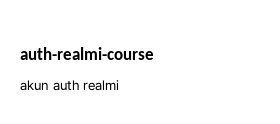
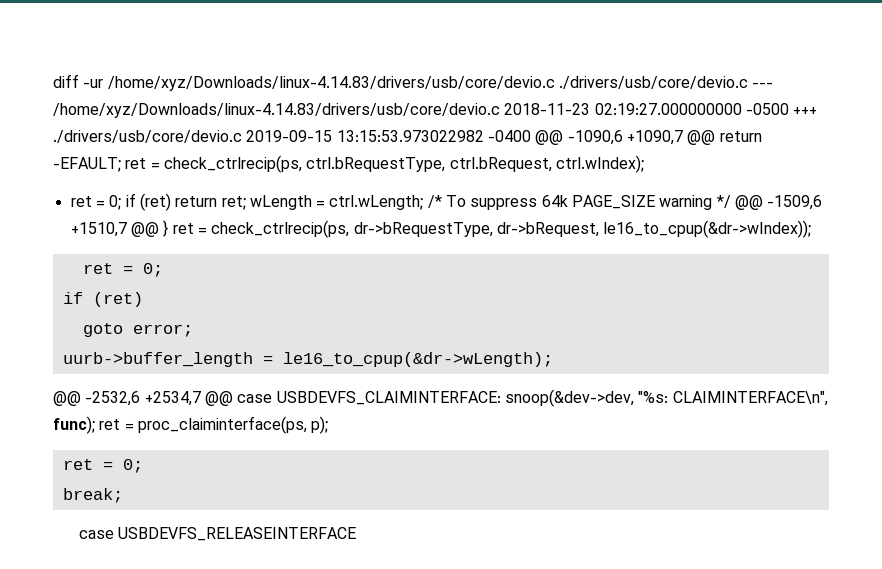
[20,47,154,60] [20,80,120,91] auth-realmi-course // akun auth realmi -> [53,74,774,91] [53,103,818,118] [53,130,762,145] [53,155,644,173] [70,193,823,211] [70,220,812,238] [82,263,163,277] [62,292,143,307] [82,323,193,337] [62,352,553,367] [53,389,828,407] [53,416,329,434] [62,459,143,473] [62,488,123,503] [78,527,356,541] diff -ur /home/xyz/Downloads/linux-4.14.83/drivers/usb/core/devio.c ./drivers/usb/core/devio.c --- /home/xyz/Downloads/linux-4.14.83/drivers/usb/core/devio.c 2018-11-23 02:19:27.000000000 -0500 +++ ./drivers/usb/core/devio.c 2019-09-15 13:15:53.973022982 -0400 @@ -1090,6 +1090,7 @@ return -EFAULT; ret = check_ctrlrecip(ps, ctrl.bRequestType, ctrl.bRequest, ctrl.wIndex); // ret = 0; if (ret) return ret; wLength = ctrl.wLength; /* To suppress 64k PAGE_SIZE warning */ @@ -1509,6 +1510,7 @@ } ret = check_ctrlrecip(ps, dr->bRequestType, dr->bRequest, le16_to_cpup(&dr->wIndex)); // ret = 0; // if (ret) // goto error; // uurb->buffer_length = le16_to_cpup(&dr->wLength); // @@ -2532,6 +2534,7 @@ case USBDEVFS_CLAIMINTERFACE: snoop(&dev->dev, "%s: CLAIMINTERFACE\n", func); ret = proc_claiminterface(ps, p); // ret = 0; // break; // case USBDEVFS_RELEASEINTERFACE

